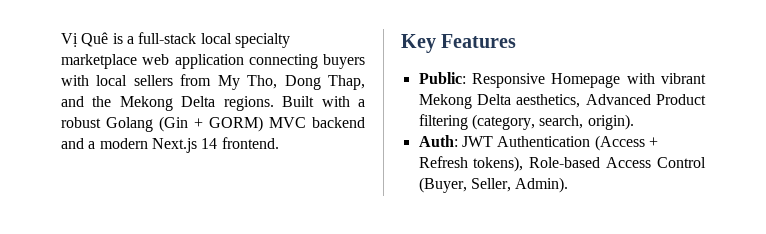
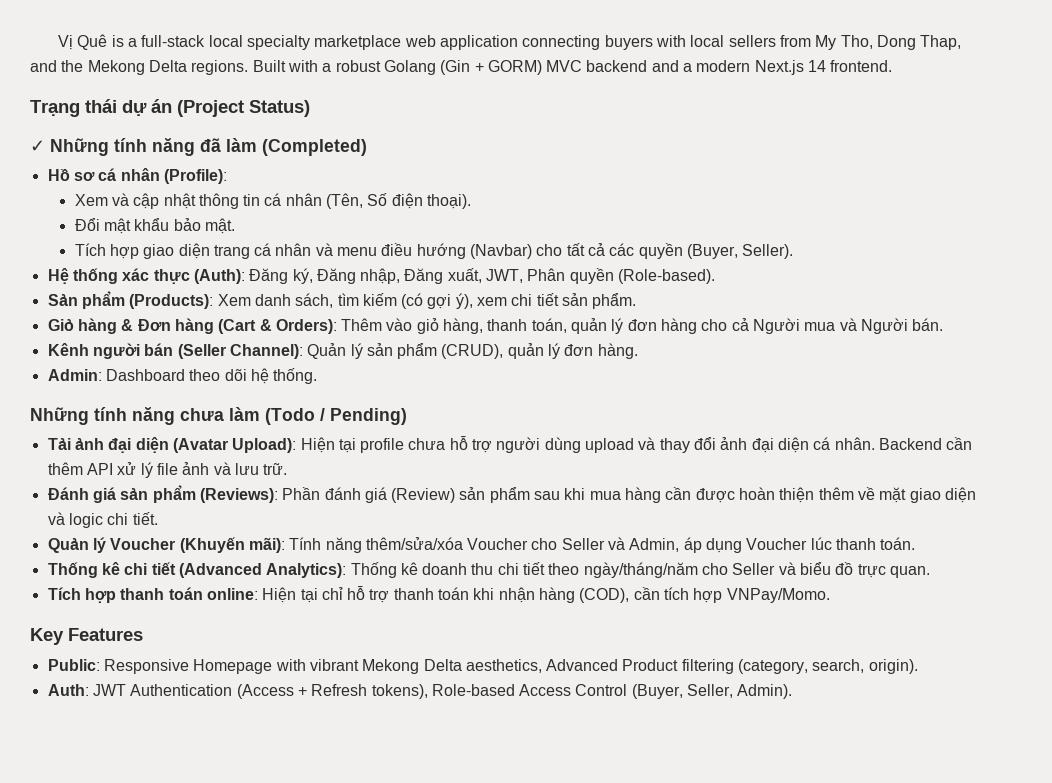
(279, 143) none -> [30,99,310,117] [30,138,367,156] [47,168,227,184] [74,193,472,209] [74,218,235,234] [74,243,794,259] [47,268,716,284] [47,291,637,309] [47,318,944,334] [47,343,638,359] [47,368,318,384] [30,407,407,425] [47,436,973,453] [47,462,288,478] [47,485,976,503] [47,512,158,528] [47,537,916,553] [47,562,931,578] [47,586,830,603] // Trạng thái dự án (Project Status) // ✓ Những tính năng đã làm (Completed) // Hồ sơ cá nhân (Profile): // Xem và cập nhật thông tin cá nhân (Tên, Số điện thoại). // Đổi mật khẩu bảo mật. // Tích hợp giao diện trang cá nhân và menu điều hướng (Navbar) cho tất cả các quyền (Buyer, Seller). // Hệ thống xác thực (Auth): Đăng ký, Đăng nhập, Đăng xuất, JWT, Phân quyền (Role-based). // Sản phẩm (Products): Xem danh sách, tìm kiếm (có gợi ý), xem chi tiết sản phẩm. // Giỏ hàng & Đơn hàng (Cart & Orders): Thêm vào giỏ hàng, thanh toán, quản lý đơn hàng cho cả Người mua và Người bán. // Kênh người bán (Seller Channel): Quản lý sản phẩm (CRUD), quản lý đơn hàng. // Admin: Dashboard theo dõi hệ thống. // Những tính năng chưa làm (Todo / Pending) // Tải ảnh đại diện (Avatar Upload): Hiện tại profile chưa hỗ trợ người dùng upload và thay đổi ảnh đại diện cá nhân. Backend cần thêm API xử lý file ảnh và lưu trữ. // Đánh giá sản phẩm (Reviews): Phần đánh giá (Review) sản phẩm sau khi mua hàng cần được hoàn thiện thêm về mặt giao diện và logic chi tiết. // Quản lý Voucher (Khuyến mãi): Tính năng thêm/sửa/xóa Voucher cho Seller và Admin, áp dụng Voucher lúc thanh toán. // Thống kê chi tiết (Advanced Analytics): Thống kê doanh thu chi tiết theo ngày/tháng/năm cho Seller và biểu đồ trực quan. // Tích hợp thanh toán online: Hiện tại chỉ hỗ trợ thanh toán khi nhận hàng (COD), cần tích hợp VNPay/Momo.

